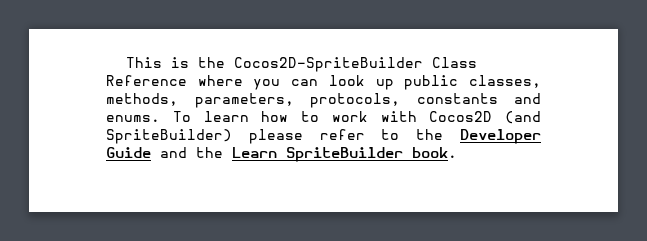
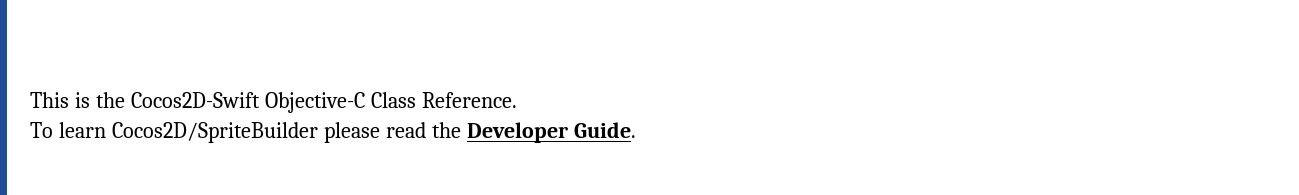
[234,57,478,72] [106,75,541,90] [106,93,541,108] [106,111,541,124] [106,129,541,144] [106,147,457,162] Cocos2D-SpriteBuilder Class Reference where you can look up public classes, methods, parameters, protocols, constants and enums. To learn how to work with Cocos2D (and SpriteBuilder) please refer to the Developer Guide and the Learn SpriteBuilder book. -> [130,92,517,113] [30,122,636,143] Cocos2D-Swift Objective-C Class Reference. // To learn Cocos2D/SpriteBuilder please read the Developer Guide.

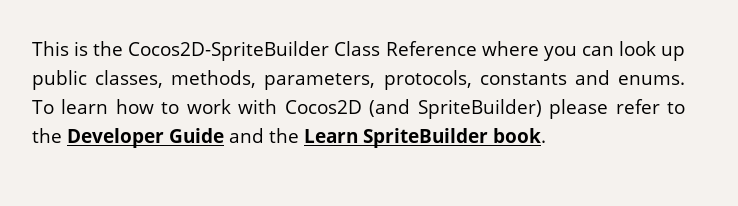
[130,92,517,113] [30,122,636,143] Cocos2D-Swift Objective-C Class Reference. // To learn Cocos2D/SpriteBuilder please read the Developer Guide. -> [128,41,686,61] [32,70,685,90] [32,99,685,119] [32,128,546,148] Cocos2D-SpriteBuilder Class Reference where you can look up public classes, methods, parameters, protocols, constants and enums. To learn how to work with Cocos2D (and SpriteBuilder) please refer to the Developer Guide and the Learn SpriteBuilder book.

